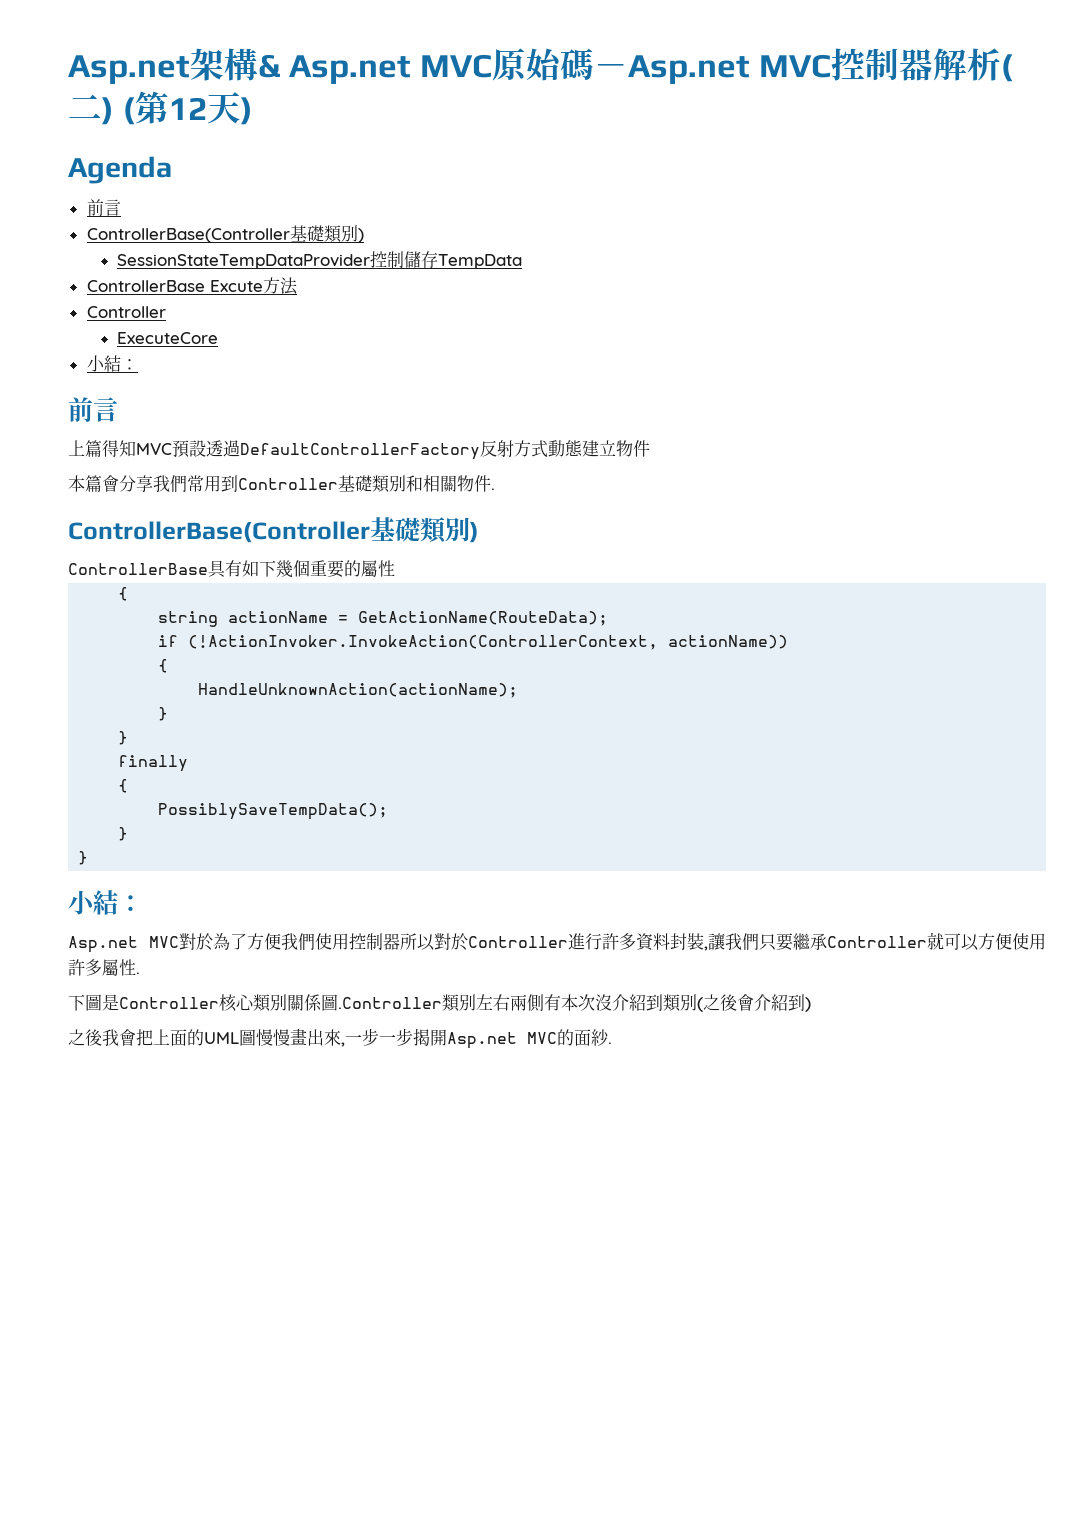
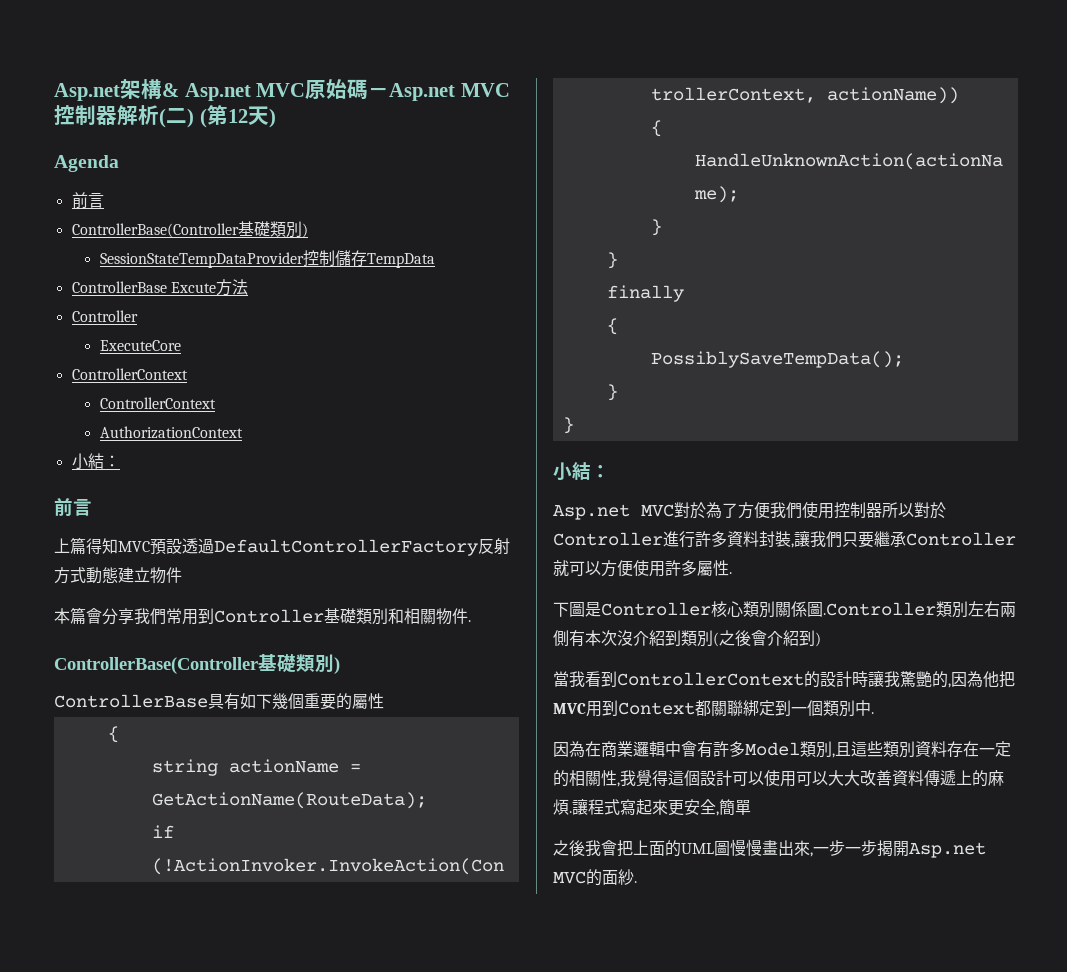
(219, 338) none -> [71,368,188,380] [99,397,216,409] [99,426,243,439] // ControllerContext // ControllerContext // AuthorizationContext
(811, 1004) none -> [553,671,1015,688] [553,700,874,717] [553,741,1011,758] [553,770,1004,787] [553,799,751,816] // 當我看到ControllerContext的設計時讓我驚艷的,因為他把MVC用到Context都關聯綁定到一個類別中. // 因為在商業邏輯中會有許多Model類別,且這些類別資料存在一定的相關性,我覺得這個設計可以使用可以大大改善資料傳遞上的麻煩.讓程式寫起來更安全,簡單

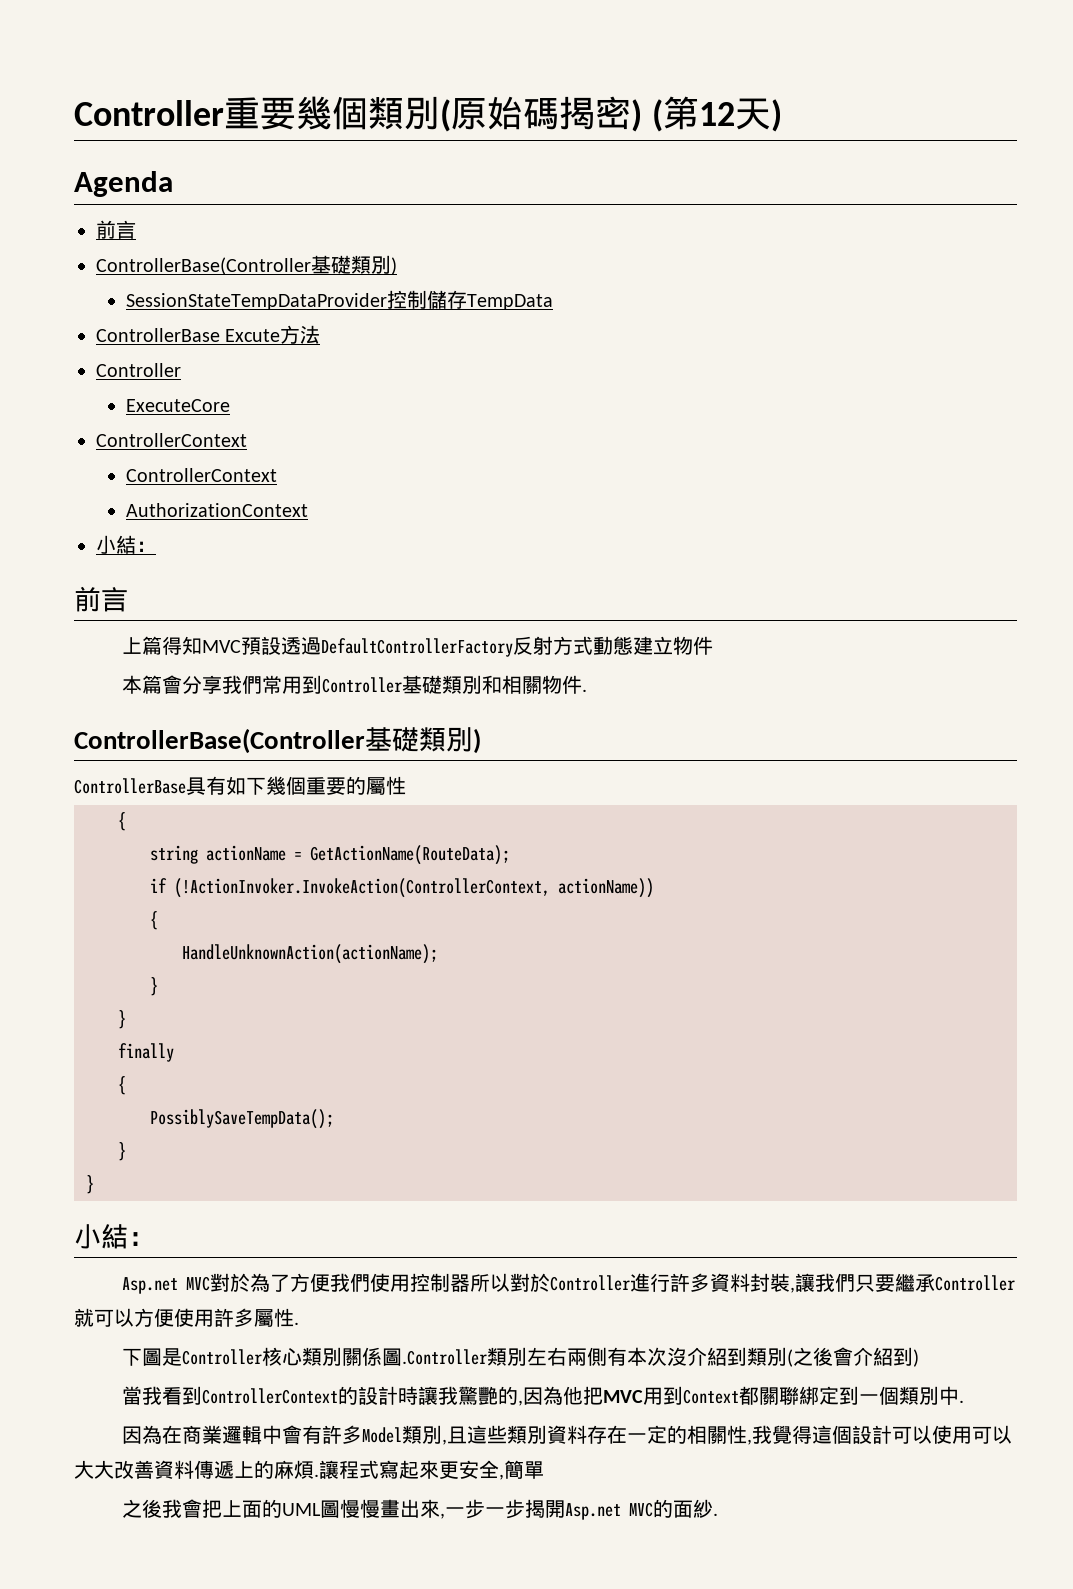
[54,79,510,101] [54,105,187,128] Asp.net架構& Asp.net MVC原始碼－Asp.net MVC控制器解析(二 -> [74,96,631,132] Controller重要幾個類別(原始碼揭密

